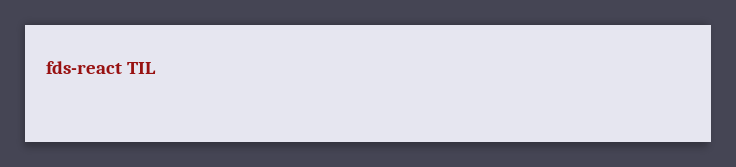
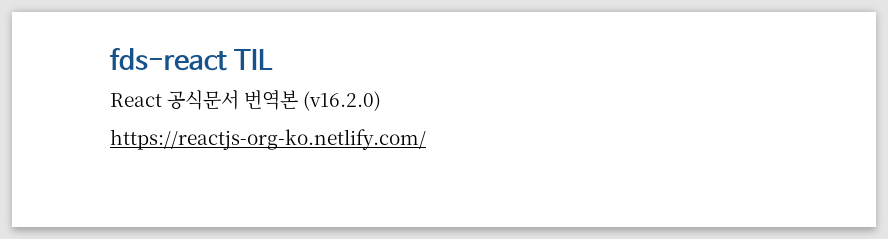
(156, 68) none -> [110,90,382,111] [110,129,426,150] // React 공식문서 번역본 (v16.2.0) // https://reactjs-org-ko.netlify.com/

